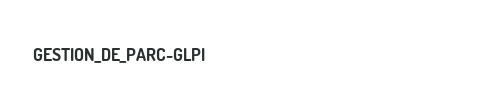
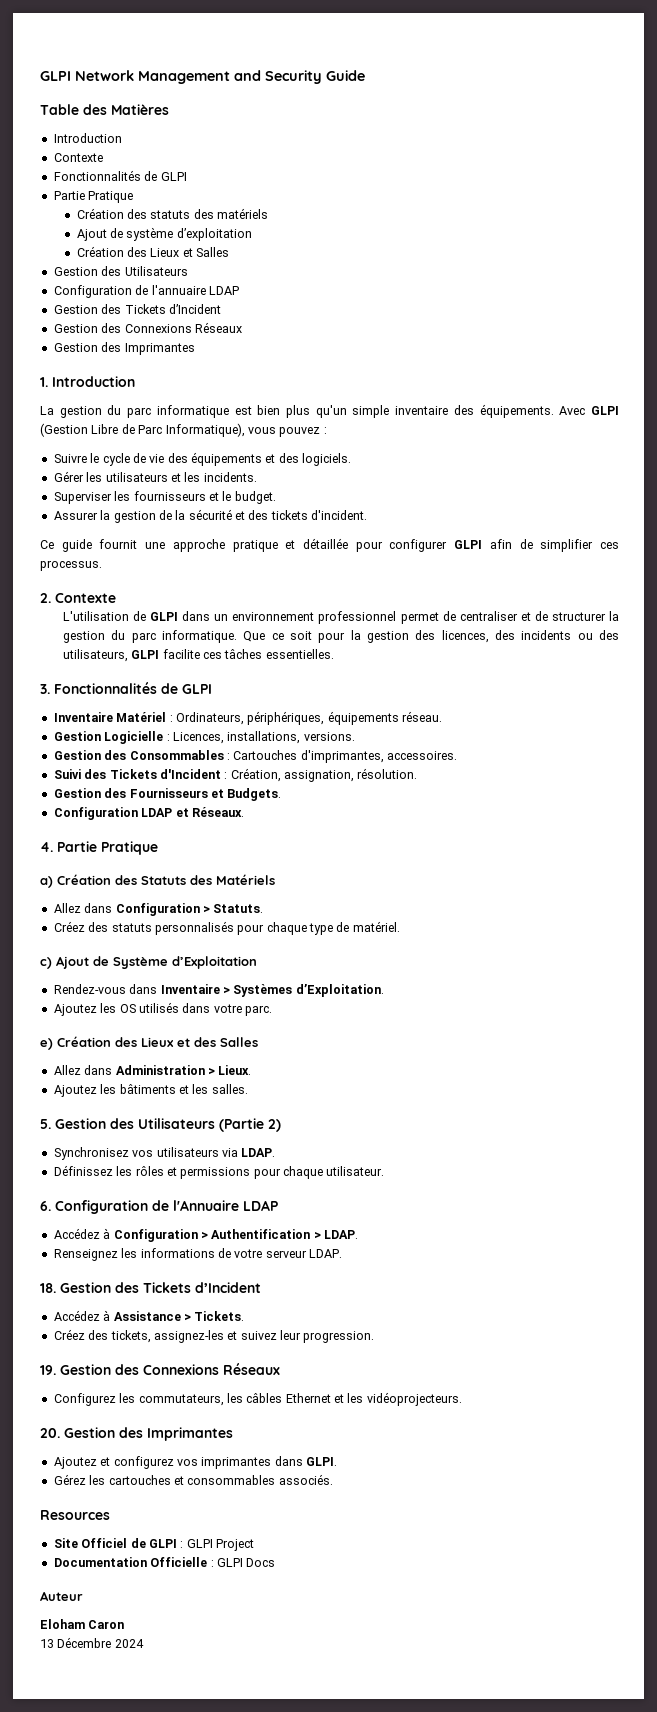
[33,48,205,63] GESTION_DE_PARC-GLPI -> [40,70,365,84] [40,104,169,115] [53,133,122,143] [53,153,103,162] [53,170,187,181] [53,191,134,203] [76,208,269,219] [76,227,252,241] [76,246,230,257] [53,266,188,276] [53,285,239,298] [53,304,221,314] [53,322,242,333] [53,342,195,355] [40,376,135,387] [40,404,619,418] [40,423,327,437] [53,452,352,466] [53,471,257,482] [53,491,276,504] [53,509,368,523] [40,538,619,552] [40,560,102,571] [40,593,116,603] [62,611,619,624] [62,630,619,643] [62,649,334,662] [40,682,212,694] [53,711,442,725] [53,731,355,744] [53,750,457,763] [53,768,418,782] [53,788,282,801] [53,807,244,820] [40,841,158,855] [40,874,275,888] [53,903,264,916] [53,921,400,935] [40,956,257,969] [53,984,384,997] [53,1002,272,1016] [40,1036,258,1050] [53,1065,252,1075] [53,1084,248,1097] [40,1118,281,1132] [53,1147,276,1160] [53,1165,385,1179] [40,1200,278,1214] [53,1228,358,1242] [53,1248,342,1261] [40,1282,261,1293] [53,1310,245,1321] [53,1329,375,1343] [40,1363,280,1375] [53,1392,462,1406] [40,1427,233,1441] [53,1456,337,1469] [53,1474,333,1485] [40,1510,110,1520] [53,1538,254,1551] [53,1557,276,1567] [40,1591,83,1601] [40,1619,125,1629] [40,1637,144,1648] GLPI Network Management and Security Guide // Table des Matières // Introduction // Contexte // Fonctionnalités de GLPI // Partie Pratique // Création des statuts des matériels // Ajout de système d’exploitation // Création des Lieux et Salles // Gestion des Utilisateurs // Configuration de l'annuaire LDAP // Gestion des Tickets d’Incident // Gestion des Connexions Réseaux // Gestion des Imprimantes // 1. Introduction // La gestion du parc informatique est bien plus qu'un simple inventaire des équipements. Avec GLPI (Gestion Libre de Parc Informatique), vous pouvez : // Suivre le cycle de vie des équipements et des logiciels. // Gérer les utilisateurs et les incidents. // Superviser les fournisseurs et le budget. // Assurer la gestion de la sécurité et des tickets d'incident. // Ce guide fournit une approche pratique et détaillée pour configurer GLPI afin de simplifier ces processus. // 2. Contexte // L'utilisation de GLPI dans un environnement professionnel permet de centraliser et de structurer la gestion du parc informatique. Que ce soit pour la gestion des licences, des incidents ou des utilisateurs, GLPI facilite ces tâches essentielles. // 3. Fonctionnalités de GLPI // Inventaire Matériel : Ordinateurs, périphériques, équipements réseau. // Gestion Logicielle : Licences, installations, versions. // Gestion des Consommables : Cartouches d'imprimantes, accessoires. // Suivi des Tickets d'Incident : Création, assignation, résolution. // Gestion des Fournisseurs et Budgets. // Configuration LDAP et Réseaux. // 4. Partie Pratique // a) Création des Statuts des Matériels // Allez dans Configuration > Statuts. // Créez des statuts personnalisés pour chaque type de matériel. // c) Ajout de Système d’Exploitation // Rendez-vous dans Inventaire > Systèmes d’Exploitation. // Ajoutez les OS utilisés dans votre parc. // e) Création des Lieux et des Salles // Allez dans Administration > Lieux. // Ajoutez les bâtiments et les salles. // 5. Gestion des Utilisateurs (Partie 2) // Synchronisez vos utilisateurs via LDAP. // Définissez les rôles et permissions pour chaque utilisateur. // 6. Configuration de l'Annuaire LDAP // Accédez à Configuration > Authentification > LDAP. // Renseignez les informations de votre serveur LDAP. // 18. Gestion des Tickets d’Incident // Accédez à Assistance > Tickets. // Créez des tickets, assignez-les et suivez leur progression. // 19. Gestion des Connexions Réseaux // Configurez les commutateurs, les câbles Ethernet et les vidéoprojecteurs. // 20. Gestion des Imprimantes // Ajoutez et configurez vos imprimantes dans GLPI. // Gérez les cartouches et consommables associés. // Resources // Site Officiel de GLPI : GLPI Project // Documentation Officielle : GLPI Docs // Auteur // Eloham Caron // 13 Décembre 2024

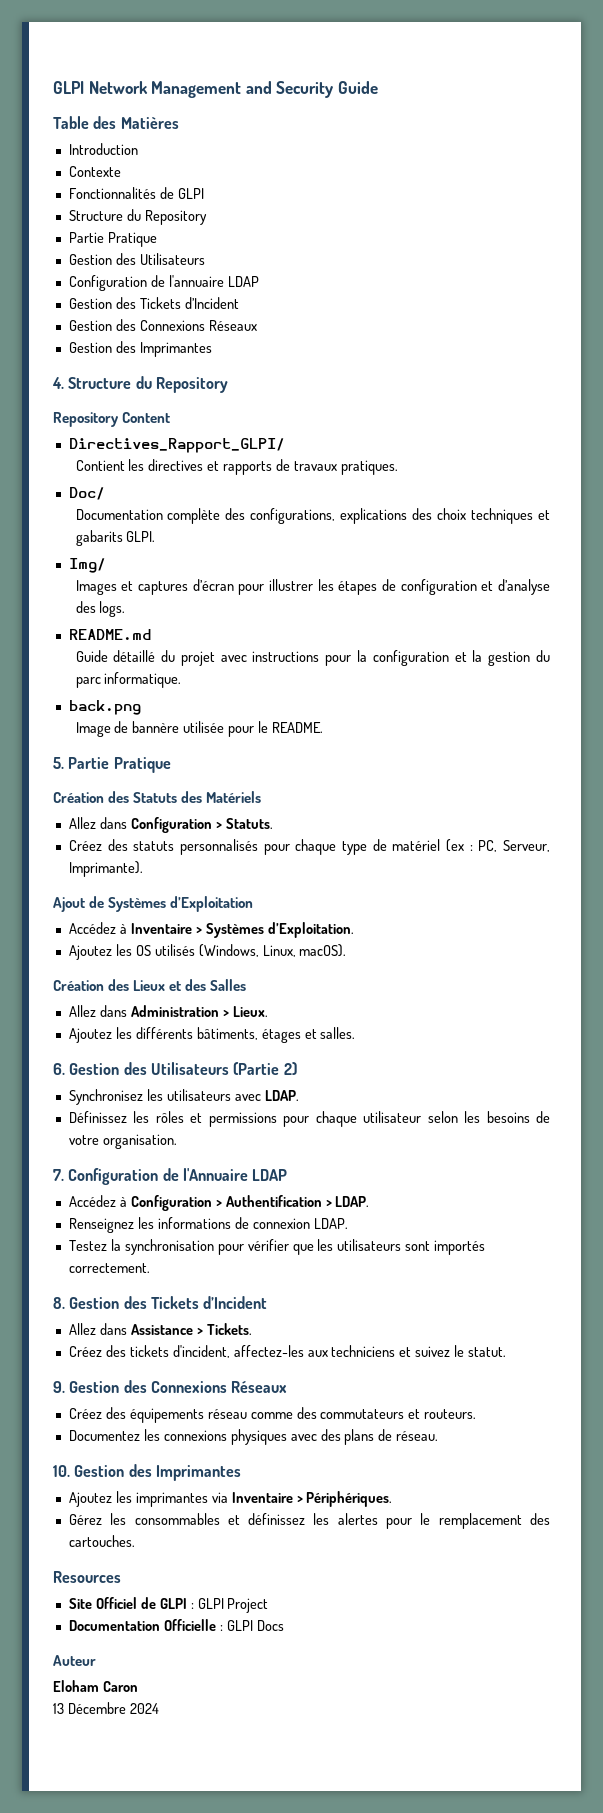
[53,191,134,203] [76,208,269,219] [76,227,252,241] [76,246,230,257] // Partie Pratique // Création des statuts des matériels // Ajout de système d’exploitation // Création des Lieux et Salles -> [68,209,207,225] [68,232,157,247] // Structure du Repository // Partie Pratique
[40,376,135,387] [40,404,619,418] [40,423,327,437] [53,452,352,466] [53,471,257,482] [53,491,276,504] [53,509,368,523] [40,538,619,552] [40,560,102,571] [40,593,116,603] [62,611,606,624] 1. Introduction // La gestion du parc informatique est bien plus qu'un simple inventaire des équipements. Avec GLPI (Gestion Libre de Parc Informatique), vous pouvez : // Suivre le cycle de vie des équipements et des logiciels. // Gérer les utilisateurs et les incidents. // Superviser les fournisseurs et le budget. // Assurer la gestion de la sécurité et des tickets d'incident. // Ce guide fournit une approche pratique et détaillée pour configurer GLPI afin de simplifier ces processus. // 2. Contexte // L'utilisation de GLPI dans un environnement professionnel permet de centraliser et de structurer -> [52,376,228,393] [53,412,171,427] [68,438,285,453] [75,459,398,475] [68,487,105,500] [75,508,550,524] [75,530,156,546] [68,558,106,573] [75,579,551,595] [75,601,126,617] [68,629,151,640] [75,650,467,666] 4. Structure du Repository // Repository Content // Directives_Rapport_GLPI/ // Contient les directives et rapports de travaux pratiques. // Doc/ // Documentation complète des configurations, explications des choix techniques et gabarits GLPI. // Img/ // Images et captures d’écran pour illustrer les étapes de configuration et d’analyse des logs. // README.md // Guide détaillé du projet avec instructions pour la configuration et
[243,630,619,643] [62,649,334,662] [40,682,212,694] [53,711,442,725] [53,731,355,744] [53,750,457,763] [53,768,418,782] [53,788,282,801] [53,807,244,820] [40,841,158,855] [40,876,53,888] Que ce soit pour la gestion des licences, des incidents ou des utilisateurs, GLPI facilite ces tâches essentielles. // 3. Fonctionnalités de GLPI // Inventaire Matériel : Ordinateurs, périphériques, équipements réseau. // Gestion Logicielle : Licences, installations, versions. // Gestion des Consommables : Cartouches d'imprimantes, accessoires. // Suivi des Tickets d'Incident : Création, assignation, résolution. // Gestion des Fournisseurs et Budgets. // Configuration LDAP et Réseaux. // 4. Partie Pratique // a) -> [68,700,141,715] [75,721,324,737] [53,757,171,773] // back.png // Image de bannère utilisée pour le README. // 5. Partie Pratique //
[352,921,400,932] [40,956,168,969] matériel. // c) Ajout de Système -> [392,839,551,852] [68,861,143,877] [53,896,167,912] matériel (ex : PC, Serveur, Imprimante). // Ajout de Systèmes
[53,984,158,994] Rendez-vous dans -> [68,922,127,934] Accédez à
[182,1003,272,1016] [40,1038,53,1050] dans votre parc. // e) -> [198,944,347,957] (Windows, Linux, macOS). //
[119,1084,209,1094] bâtiments et les -> [135,1027,317,1043] différents bâtiments, étages et
[40,1119,51,1129] 5. -> [53,1063,65,1075] 6.
[132,1147,238,1157] vos utilisateurs via -> [146,1089,261,1101] les utilisateurs avec
[326,1166,385,1176] [40,1201,51,1211] utilisateur. // 6. -> [363,1111,550,1123] [68,1134,177,1149] [53,1169,64,1181] utilisateur selon les besoins de votre organisation. // 7.
[234,1249,342,1258] [40,1282,261,1293] [53,1310,111,1321] votre serveur LDAP. // 18. Gestion des Tickets d’Incident // Accédez à -> [252,1218,348,1229] [68,1239,486,1255] [68,1263,150,1273] [53,1296,268,1309] [68,1323,127,1335] connexion LDAP. // Testez la synchronisation pour vérifier que les utilisateurs sont importés correctement. // 8. Gestion des Tickets d’Incident // Allez dans
[110,1330,375,1343] [40,1363,280,1375] [53,1392,462,1406] [40,1427,233,1441] [53,1456,337,1469] [53,1474,333,1485] tickets, assignez-les et suivez leur progression. // 19. Gestion des Connexions Réseaux // Configurez les commutateurs, les câbles Ethernet et les vidéoprojecteurs. // 20. Gestion des Imprimantes // Ajoutez et configurez vos imprimantes dans GLPI. // Gérez les cartouches et consommables associés. -> [129,1345,507,1358] [53,1380,288,1393] [68,1407,477,1423] [68,1429,439,1445] [53,1464,241,1481] [68,1491,393,1507] [68,1513,550,1529] [68,1535,135,1547] tickets d'incident, affectez-les aux techniciens et suivez le statut. // 9. Gestion des Connexions Réseaux // Créez des équipements réseau comme des commutateurs et routeurs. // Documentez les connexions physiques avec des plans de réseau. // 10. Gestion des Imprimantes // Ajoutez les imprimantes via Inventaire > Périphériques. // Gérez les consommables et définissez les alertes pour le remplacement des cartouches.

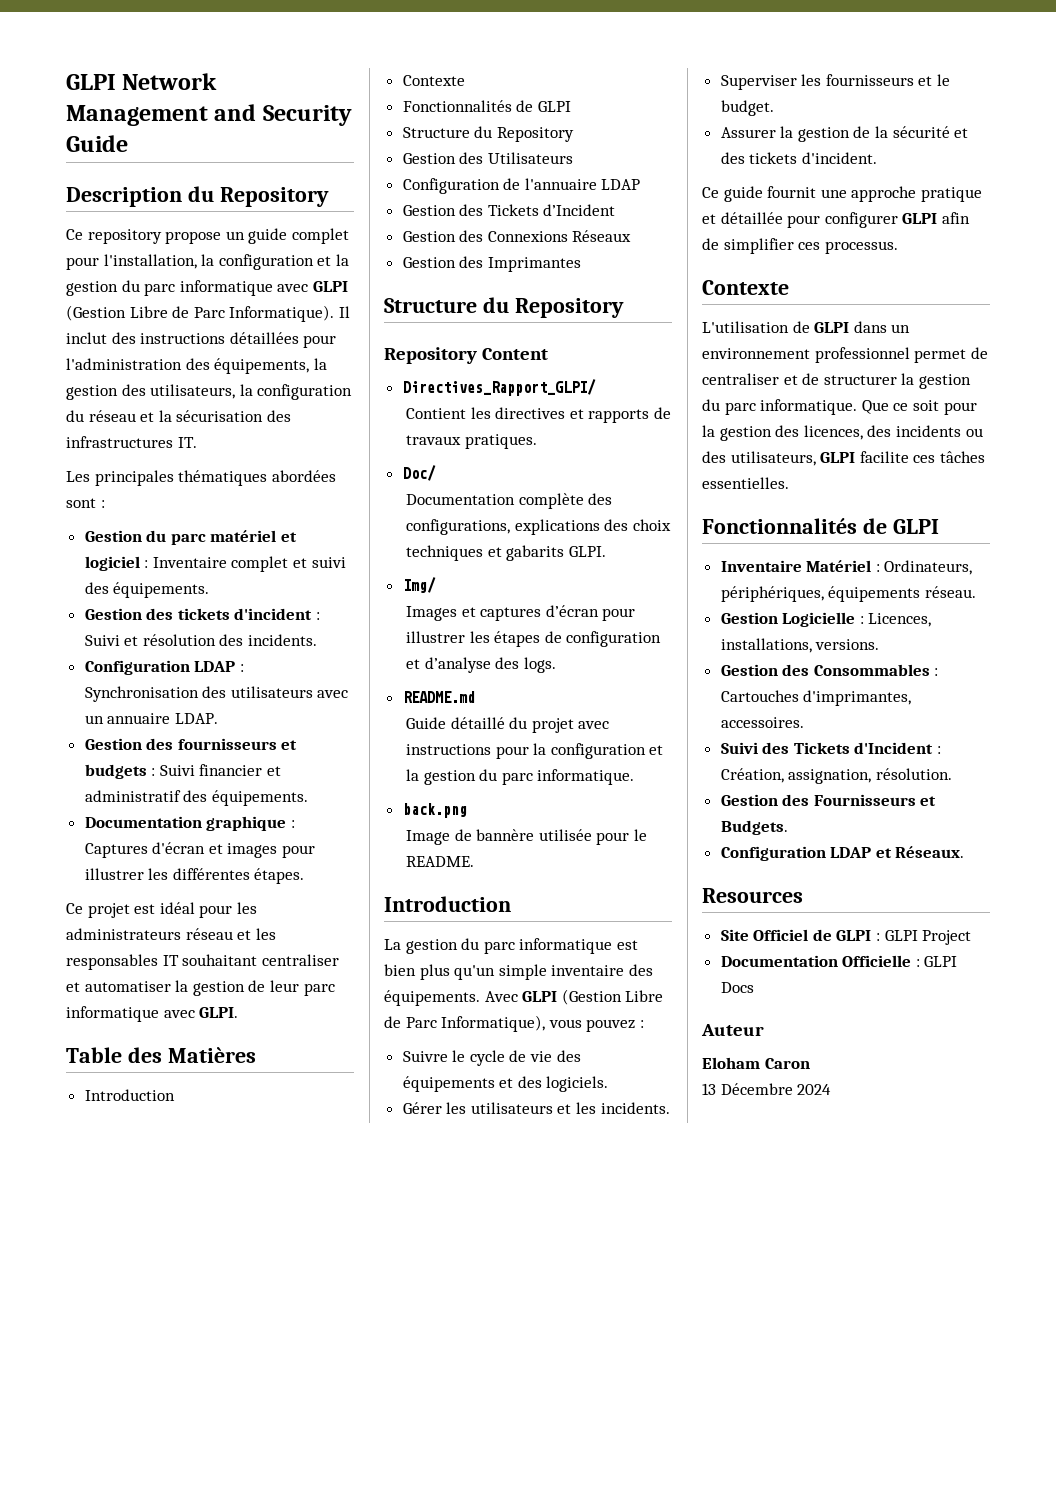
(378, 87) none -> [66,186,329,207] [66,228,349,244] [66,254,349,270] [66,280,348,296] [66,305,350,322] [66,332,337,348] [66,358,327,374] [66,384,353,400] [66,410,291,422] [66,436,197,448] [66,470,336,486] [66,498,105,508] [84,530,298,545] [84,556,346,572] [84,582,210,598] [84,608,321,620] [84,634,318,646] [84,660,244,675] [84,686,349,702] [84,713,218,724] [84,738,298,750] [84,764,282,779] [84,790,308,806] [84,816,295,831] [84,842,316,858] [84,868,305,884] [66,902,257,918] [66,928,276,940] [66,954,339,970] [66,980,335,996] [66,1006,239,1022] // Description du Repository // Ce repository propose un guide complet pour l'installation, la configuration et la gestion du parc informatique avec GLPI (Gestion Libre de Parc Informatique). Il inclut des instructions détaillées pour l'administration des équipements, la gestion des utilisateurs, la configuration du réseau et la sécurisation des infrastructures IT. // Les principales thématiques abordées sont : // Gestion du parc matériel et logiciel : Inventaire complet et suivi des équipements. // Gestion des tickets d'incident : Suivi et résolution des incidents. // Configuration LDAP : Synchronisation des utilisateurs avec un annuaire LDAP. // Gestion des fournisseurs et budgets : Suivi financier et administratif des équipements. // Documentation graphique : Captures d'écran et images pour illustrer les différentes étapes. // Ce projet est idéal pour les administrateurs réseau et les responsables IT souhaitant centraliser et automatiser la gestion de leur parc informatique avec GLPI.
[68,232,157,247] // Partie Pratique -> (574, 134) none
[52,377,64,389] 4. -> (581, 264) none
[53,757,171,773] [53,791,262,803] [68,817,273,833] [68,839,551,855] [68,861,143,877] [53,896,254,912] [68,922,354,938] [68,944,347,960] [53,979,247,991] [68,1005,268,1017] [68,1027,356,1043] [53,1062,297,1075] [68,1089,299,1105] [68,1111,550,1127] [68,1134,177,1149] [53,1168,288,1185] [68,1195,370,1211] [68,1217,348,1233] [68,1239,486,1255] [68,1263,150,1273] [53,1296,268,1309] [68,1323,252,1335] [68,1345,507,1358] [53,1380,288,1393] [68,1407,477,1423] [68,1429,439,1445] [53,1464,241,1481] [68,1491,393,1507] [68,1513,550,1529] [68,1535,135,1547] 5. Partie Pratique // Création des Statuts des Matériels // Allez dans Configuration > Statuts. // Créez des statuts personnalisés pour chaque type de matériel (ex : PC, Serveur, Imprimante). // Ajout de Systèmes d’Exploitation // Accédez à Inventaire > Systèmes d’Exploitation. // Ajoutez les OS utilisés (Windows, Linux, macOS). // Création des Lieux et des Salles // Allez dans Administration > Lieux. // Ajoutez les différents bâtiments, étages et salles. // 6. Gestion des Utilisateurs (Partie 2) // Synchronisez les utilisateurs avec LDAP. // Définissez les rôles et permissions pour chaque utilisateur selon les besoins de votre organisation. // 7. Configuration de l'Annuaire LDAP // Accédez à Configuration > Authentification > LDAP. // Renseignez les informations de connexion LDAP. // Testez la synchronisation pour vérifier que les utilisateurs sont importés correctement. // 8. Gestion des Tickets d’Incident // Allez dans Assistance > Tickets. // Créez des tickets d'incident, affectez-les aux techniciens et suivez le statut. // 9. Gestion des Connexions Réseaux // Créez des équipements réseau comme des commutateurs et routeurs. // Documentez les connexions physiques avec des plans de réseau. // 10. Gestion des Imprimantes // Ajoutez les imprimantes via Inventaire > Périphériques. // Gérez les consommables et définissez les alertes pour le remplacement des cartouches. -> [384,896,511,912] [384,938,638,954] [384,964,653,980] [384,989,664,1006] [384,1015,644,1032] [402,1050,581,1066] [402,1076,609,1092] [402,1102,670,1114] [720,74,951,90] [720,100,774,116] [720,126,969,142] [720,152,877,164] [702,186,982,202] [702,212,970,228] [702,238,898,254] [702,280,789,295] [702,321,911,333] [702,347,988,363] [702,373,971,389] [702,399,977,415] [702,425,983,441] [702,451,985,466] [702,477,789,489] [702,518,939,534] [720,560,973,575] [720,586,976,602] [720,612,932,627] [720,638,880,653] [720,664,939,676] [720,690,912,706] [720,717,804,728] [720,742,942,754] [720,768,952,784] [720,794,937,806] [720,820,788,835] [720,846,965,861] Introduction // La gestion du parc informatique est bien plus qu'un simple inventaire des équipements. Avec GLPI (Gestion Libre de Parc Informatique), vous pouvez : // Suivre le cycle de vie des équipements et des logiciels. // Gérer les utilisateurs et les incidents. // Superviser les fournisseurs et le budget. // Assurer la gestion de la sécurité et des tickets d'incident. // Ce guide fournit une approche pratique et détaillée pour configurer GLPI afin de simplifier ces processus. // Contexte // L'utilisation de GLPI dans un environnement professionnel permet de centraliser et de structurer la gestion du parc informatique. Que ce soit pour la gestion des licences, des incidents ou des utilisateurs, GLPI facilite ces tâches essentielles. // Fonctionnalités de GLPI // Inventaire Matériel : Ordinateurs, périphériques, équipements réseau. // Gestion Logicielle : Licences, installations, versions. // Gestion des Consommables : Cartouches d'imprimantes, accessoires. // Suivi des Tickets d'Incident : Création, assignation, résolution. // Gestion des Fournisseurs et Budgets. // Configuration LDAP et Réseaux.

